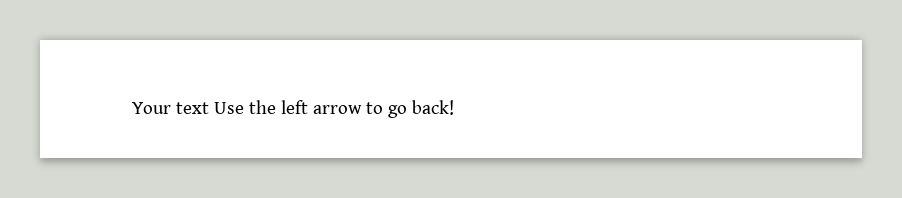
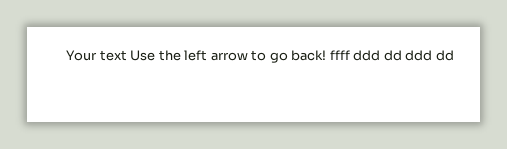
(454, 107) none -> [329,50,454,61] ffff ddd dd ddd dd

